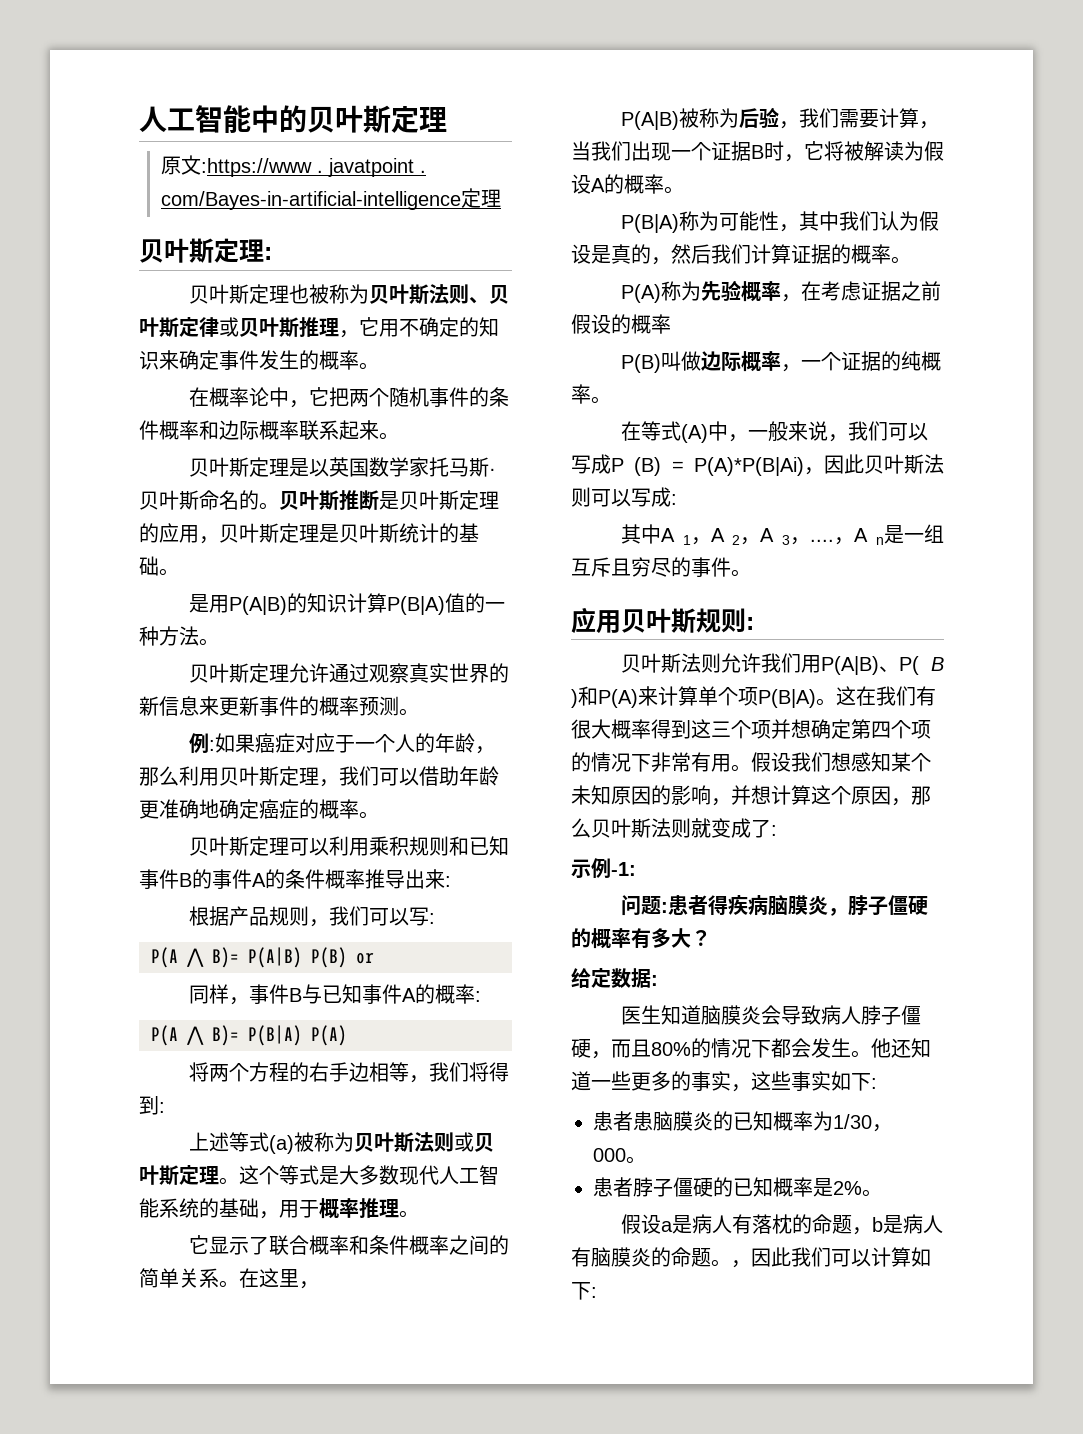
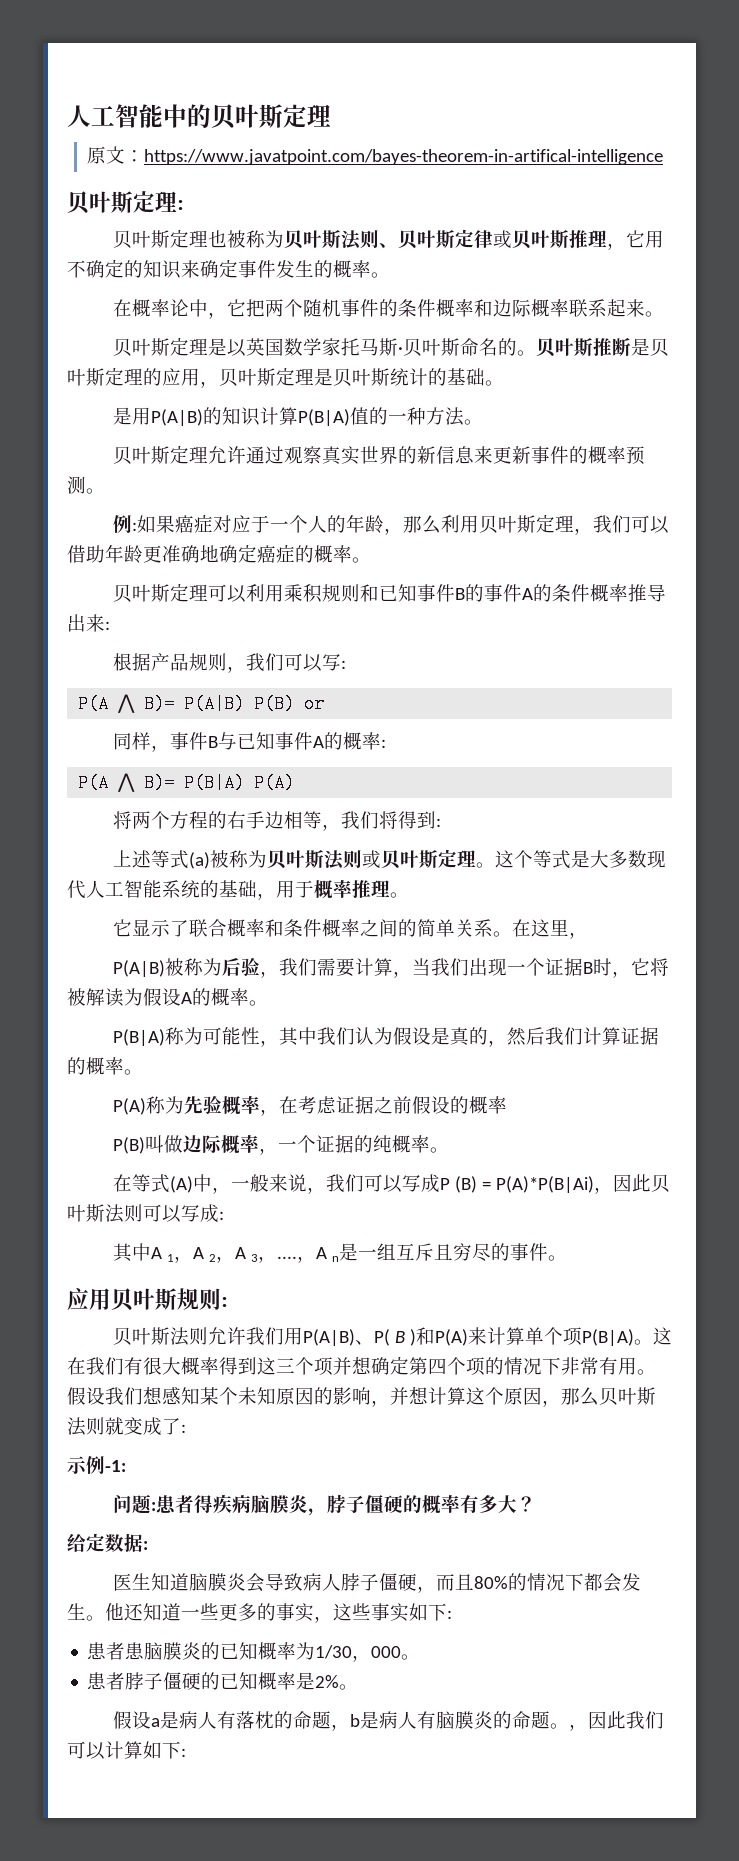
[201,158,427,177] [161,188,502,210] :https://www . javatpoint . com/Bayes-in-artificial-intelligence定理 -> [125,149,664,165] ：https://www.javatpoint.com/bayes-theorem-in-artifical-intelligence

